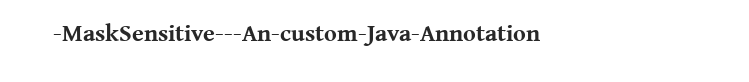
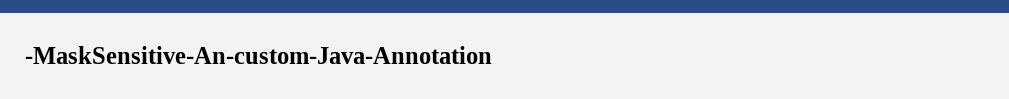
[53,23,540,46] -MaskSensitive---An-custom-Java-Annotation -> [25,46,492,64] -MaskSensitive-An-custom-Java-Annotation

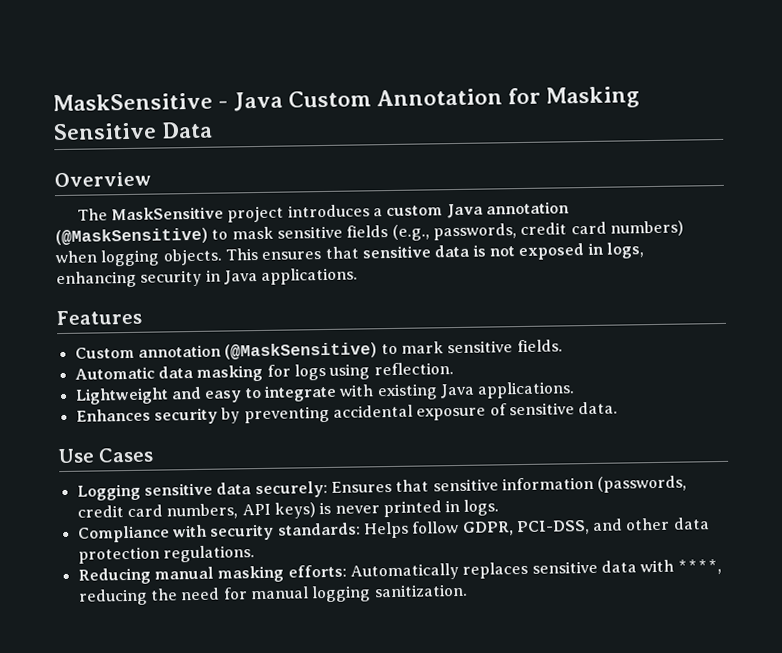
[25,46,492,64] -MaskSensitive-An-custom-Java-Annotation -> [53,86,641,112] [53,121,214,141] [54,171,151,188] [76,201,571,223] [55,220,684,246] [55,242,644,267] [56,267,359,289] [56,309,142,326] [74,339,563,360] [74,362,454,382] [74,381,576,405] [75,401,619,425] [58,447,155,464] [76,475,688,501] [76,499,500,520] [77,517,710,543] [77,545,255,564] [77,558,723,585] [77,583,468,606] MaskSensitive - Java Custom Annotation for Masking Sensitive Data // Overview // The MaskSensitive project introduces a custom Java annotation (@MaskSensitive) to mask sensitive fields (e.g., passwords, credit card numbers) when logging objects. This ensures that sensitive data is not exposed in logs, enhancing security in Java applications. // Features // Custom annotation (@MaskSensitive) to mark sensitive fields. // Automatic data masking for logs using reflection. // Lightweight and easy to integrate with existing Java applications. // Enhances security by preventing accidental exposure of sensitive data. // Use Cases // Logging sensitive data securely: Ensures that sensitive information (passwords, credit card numbers, API keys) is never printed in logs. // Compliance with security standards: Helps follow GDPR, PCI-DSS, and other data protection regulations. // Reducing manual masking efforts: Automatically replaces sensitive data with ****, reducing the need for manual logging sanitization.

